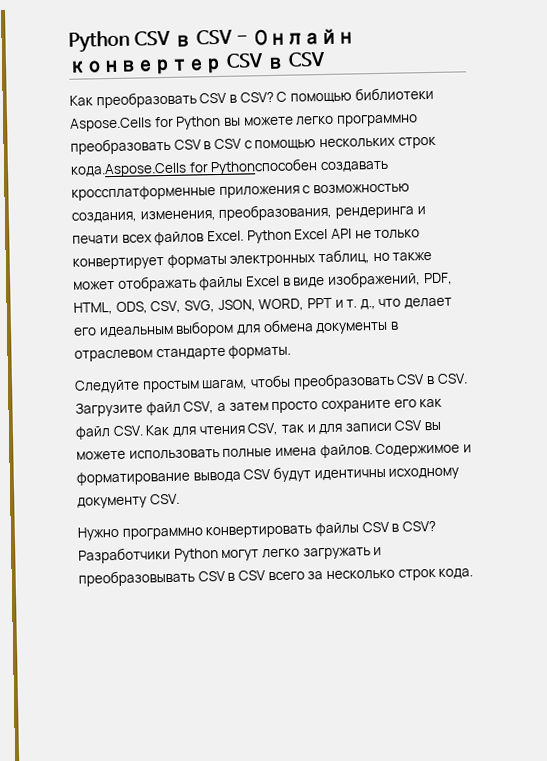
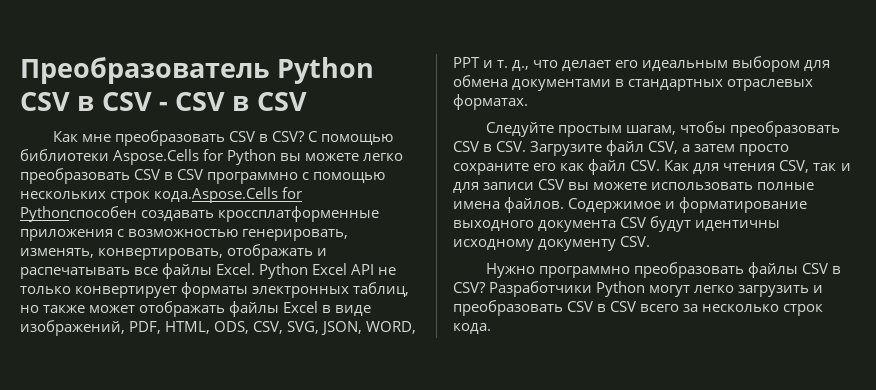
(68, 41) none -> [20,57,270,84] Преобразователь
[251,27,355,47] [68,57,223,76] Онлайн конвертер -> (168, 106) none
(93, 100) none -> [81,134,111,142] мне
[336,114,418,127] [70,137,242,155] программно преобразовать CSV в CSV -> [20,168,299,184] преобразовать CSV в CSV программно
[71,203,426,223] [72,231,205,246] создания, изменения, преобразования, рендеринга и печати всех файлов -> [242,229,349,241] [20,244,328,260] [20,263,213,279] генерировать, изменять, конвертировать, отображать и распечатывать все файлы
[315,321,399,335] [74,344,292,362] документы в отраслевом стандарте форматы. -> [512,79,814,91] [453,94,528,110] документами в стандартных отраслевых форматах.
[192,471,241,483] вывода -> [453,220,617,232] выходного документа
[205,525,313,539] конвертировать -> [634,262,745,278] преобразовать
[302,546,383,560] [78,569,195,587] загружать и преобразовывать -> [738,285,824,297] [453,300,563,316] загрузить и преобразовать

